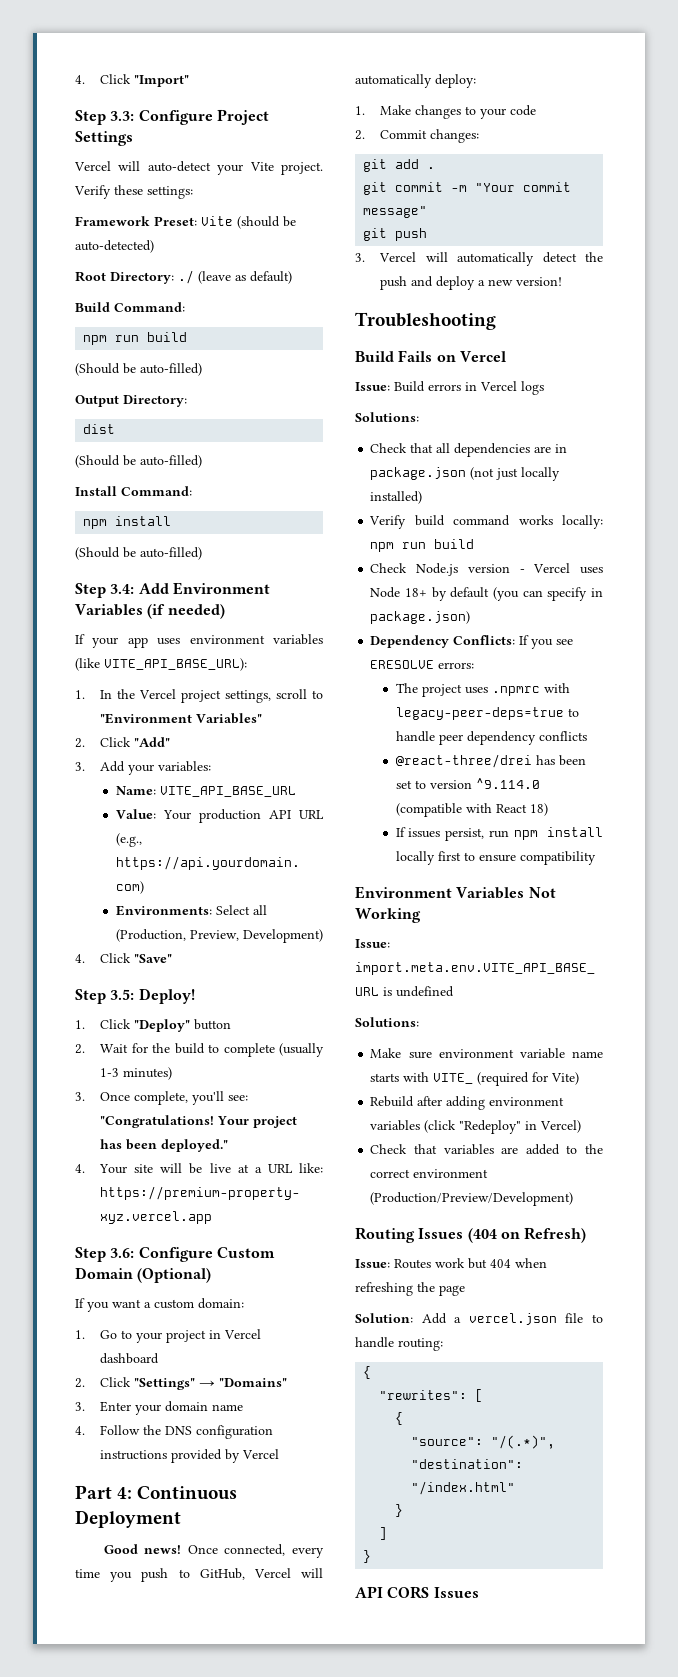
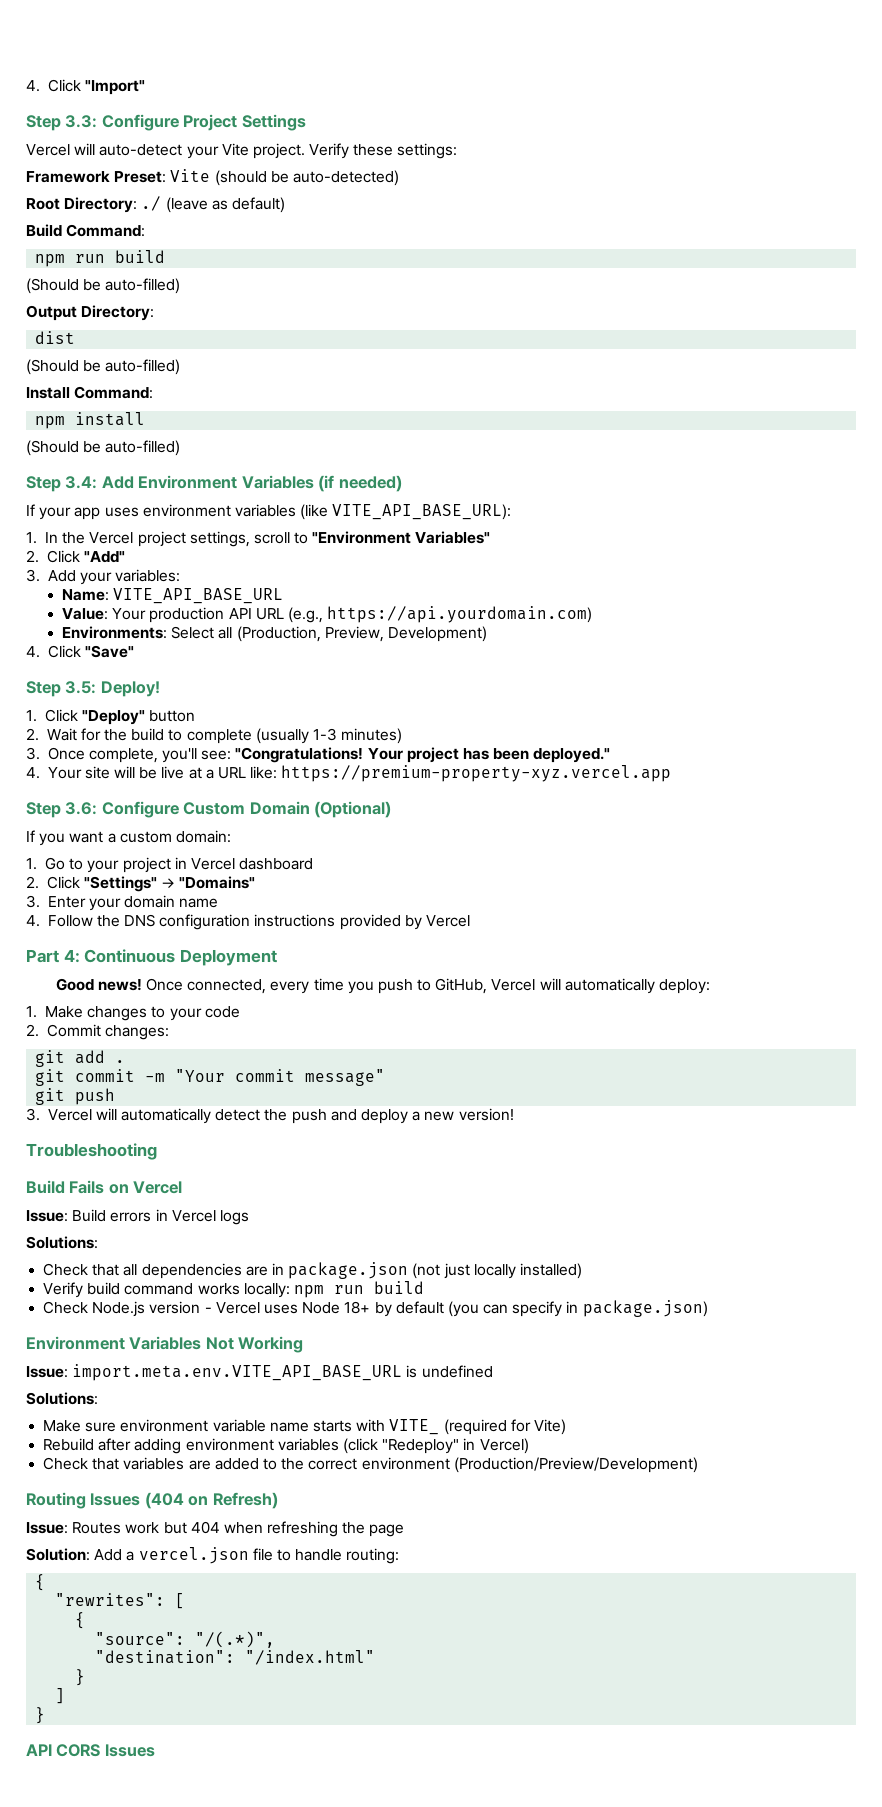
[370,635,574,649] [370,660,475,669] [395,683,570,697] [395,707,579,720] [395,731,587,745] [395,754,586,768] [395,778,540,789] [395,803,548,817] [395,827,603,841] [395,851,596,865] // Dependency Conflicts: If you see ERESOLVE errors: // The project uses .npmrc with legacy-peer-deps=true to handle peer dependency conflicts // @react-three/drei has been set to version ^9.114.0 (compatible with React 18) // If issues persist, run npm install locally first to ensure compatibility -> (708, 1308) none

